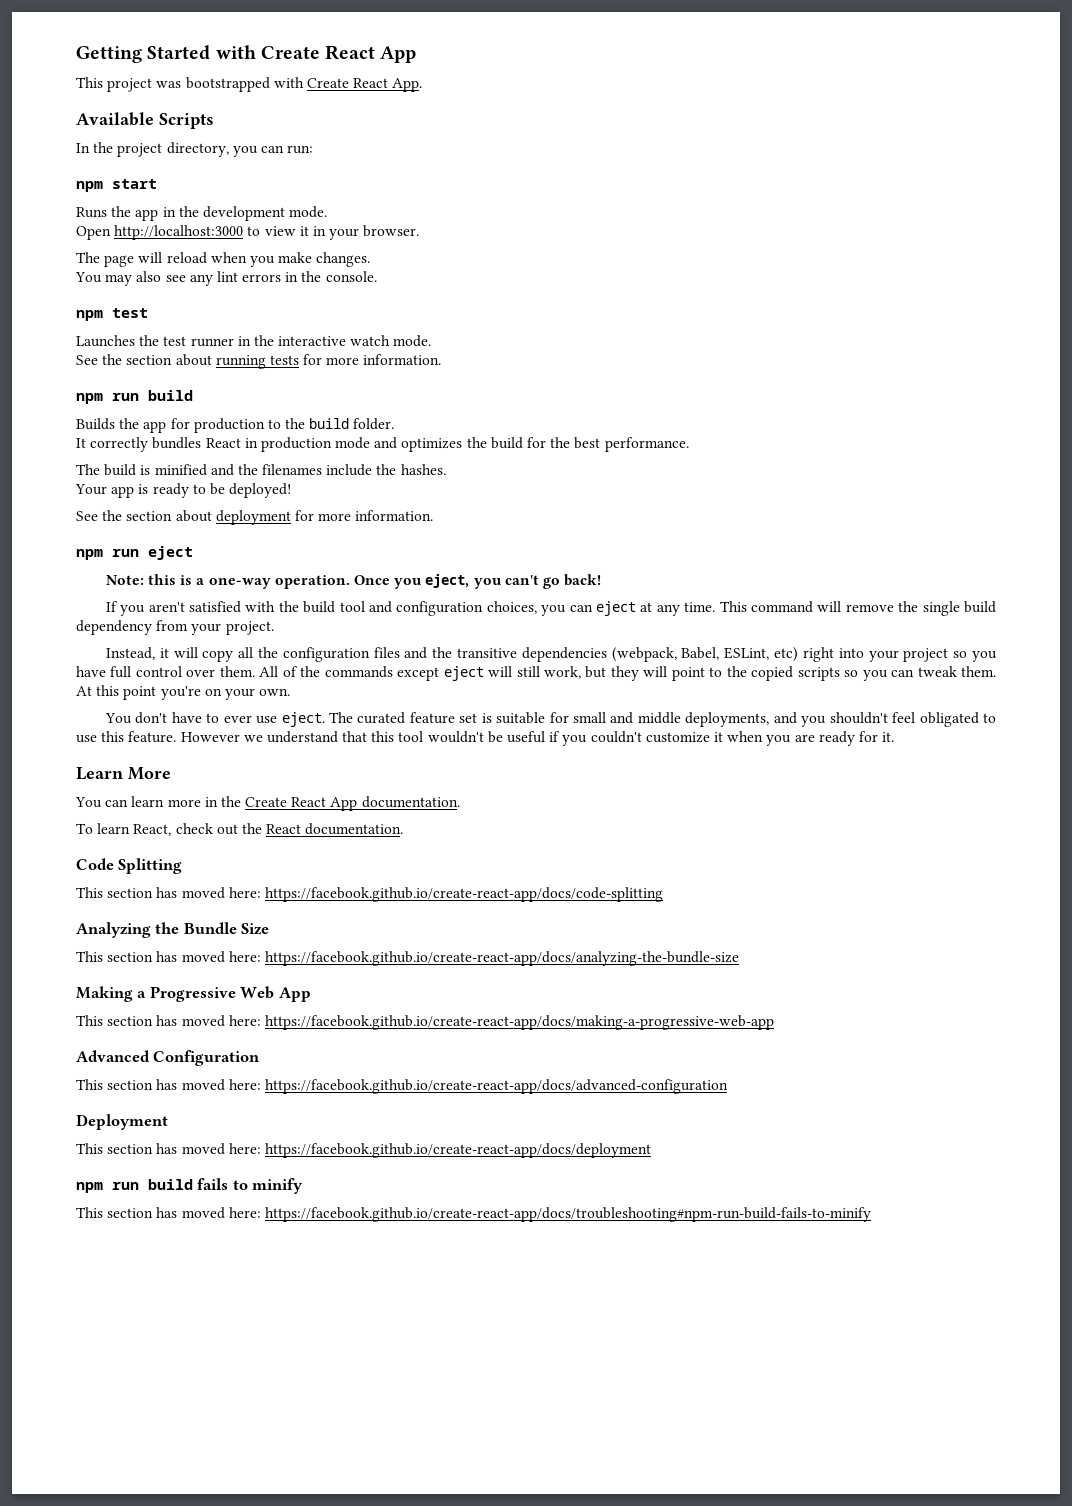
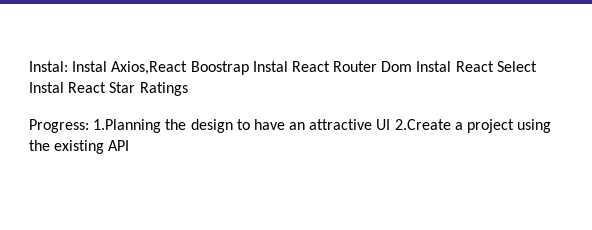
[76,45,417,63] [76,77,423,92] [76,112,214,129] [76,142,314,157] [76,179,157,192] [76,206,328,221] [76,225,420,240] [76,252,371,267] [75,271,377,286] [76,308,148,321] [76,335,432,347] [76,354,442,369] [76,390,193,404] [76,418,395,433] [76,437,689,452] [76,464,446,476] [75,483,292,498] [76,510,434,525] [76,546,193,560] [105,574,602,589] [105,601,996,616] [76,620,274,635] [105,647,998,662] [76,666,996,681] [76,685,291,700] [104,712,997,727] [76,731,895,746] [76,767,171,780] [75,796,460,811] [76,823,404,836] [76,858,183,874] [76,887,663,902] [76,922,270,938] [76,951,739,966] [76,986,311,1002] [76,1015,774,1030] [76,1050,261,1066] [76,1079,728,1094] [76,1114,168,1130] [76,1143,651,1158] [76,1178,304,1194] [76,1207,871,1222] Getting Started with Create React App // This project was bootstrapped with Create React App. // Available Scripts // In the project directory, you can run: // npm start // Runs the app in the development mode. // Open http://localhost:3000 to view it in your browser. // The page will reload when you make changes. // You may also see any lint errors in the console. // npm test // Launches the test runner in the interactive watch mode. // See the section about running tests for more information. // npm run build // Builds the app for production to the build folder. // It correctly bundles React in production mode and optimizes the build for the best performance. // The build is minified and the filenames include the hashes. // Your app is ready to be deployed! // See the section about deployment for more information. // npm run eject // Note: this is a one-way operation. Once you eject, you can't go back! // If you aren't satisfied with the build tool and configuration choices, you can eject at any time. This command will remove the single build dependency from your project. // Instead, it will copy all the configuration files and the transitive dependencies (webpack, Babel, ESLint, etc) right into your project so you have full control over them. All of the commands except eject will still work, but they will point to the copied scripts so you can tweak them. At this point you're on your own. // You don't have to ever use eject. The curated feature set is suitable for small and middle deployments, and you shouldn't feel obligated to use this feature. However we understand that this tool wouldn't be useful if you couldn't customize it when you are ready for it. // Learn More // You can learn more in the Create React App documentation. // To learn React, check out the React documentation. // Code Splitting // This section has moved here: https://facebook.github.io/create-react-app/docs/code-splitting // Analyzing the Bundle Size // This section has moved here: https://facebook.github.io/create-react-app/docs/analyzing-the-bundle-size // Making a Progressive Web App // This section has moved here: https://facebook.github.io/create-react-app/docs/making-a-progressive-web-app // Advanced Configuration // This section has moved here: https://facebook.github.io/create-react-app/docs/advanced-configuration // Deployment // This section has moved here: https://facebook.github.io/create-react-app/docs/deployment // npm run build fails to minify // This section has moved here: https://facebook.github.io/create-react-app/docs/troubleshooting#npm-run-build-fails-to-minify -> [29,61,537,75] [29,82,188,96] [29,119,552,133] [29,140,130,154] Instal: Instal Axios,React Boostrap Instal React Router Dom Instal React Select Instal React Star Ratings // Progress: 1.Planning the design to have an attractive UI 2.Create a project using the existing API

